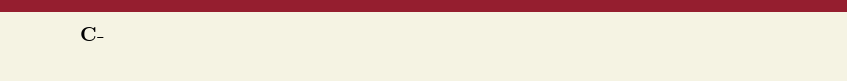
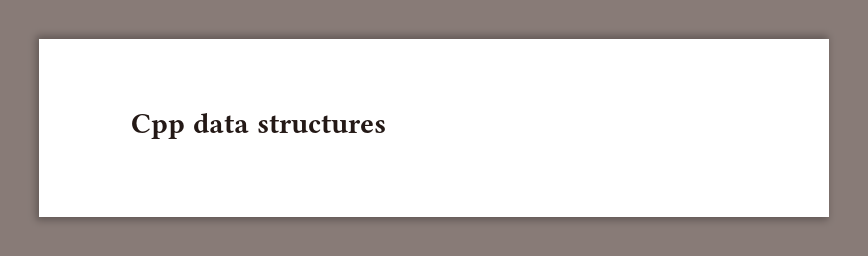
[80,27,105,41] C- -> [131,113,386,139] Cpp data structures

